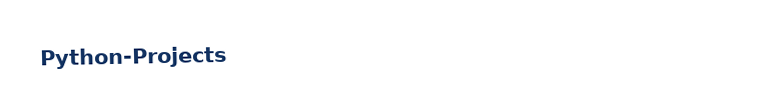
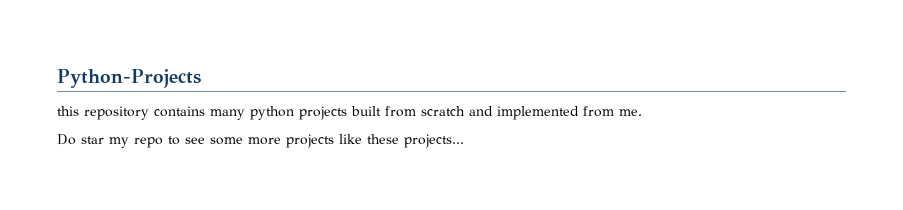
(228, 57) none -> [57,106,642,120] [57,134,464,148] // this repository contains many python projects built from scratch and implemented from me. // Do star my repo to see some more projects like these projects...

